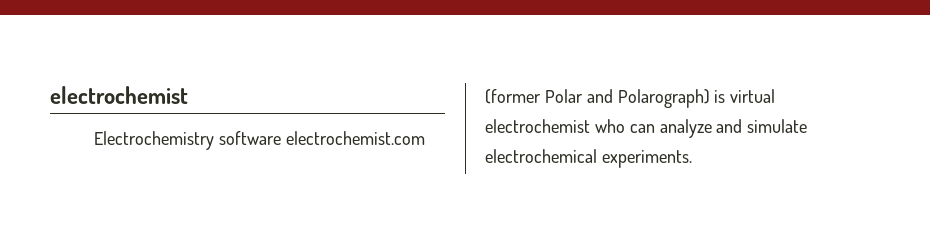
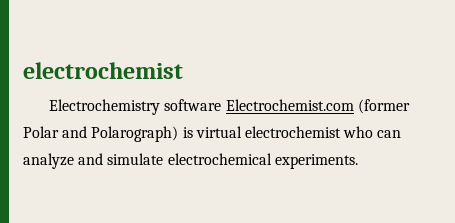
[285,131,425,145] electrochemist.com -> [225,99,354,111] Electrochemist.com

